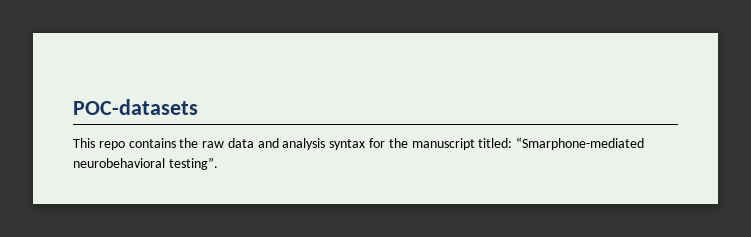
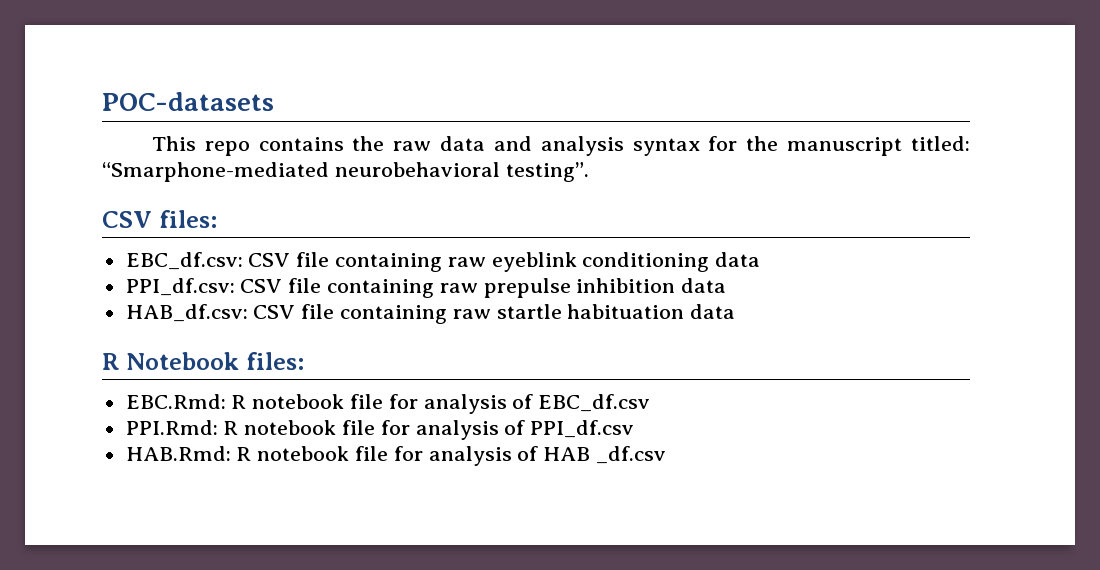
(218, 163) none -> [102,210,218,228] [125,252,761,272] [125,278,727,298] [125,304,736,324] [102,352,305,370] [125,394,651,414] [125,420,635,440] [125,446,667,466] // CSV files: // EBC_df.csv: CSV file containing raw eyeblink conditioning data // PPI_df.csv: CSV file containing raw prepulse inhibition data // HAB_df.csv: CSV file containing raw startle habituation data // R Notebook files: // EBC.Rmd: R notebook file for analysis of EBC_df.csv // PPI.Rmd: R notebook file for analysis of PPI_df.csv // HAB.Rmd: R notebook file for analysis of HAB _df.csv

